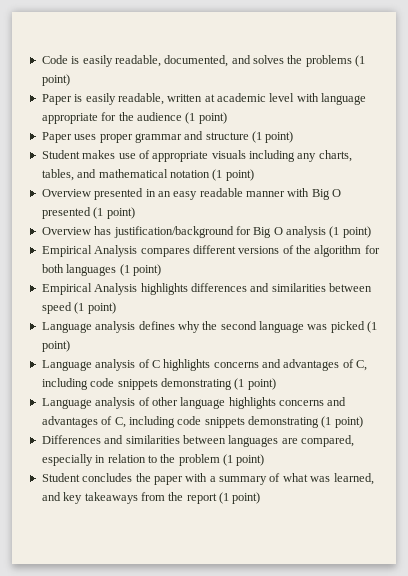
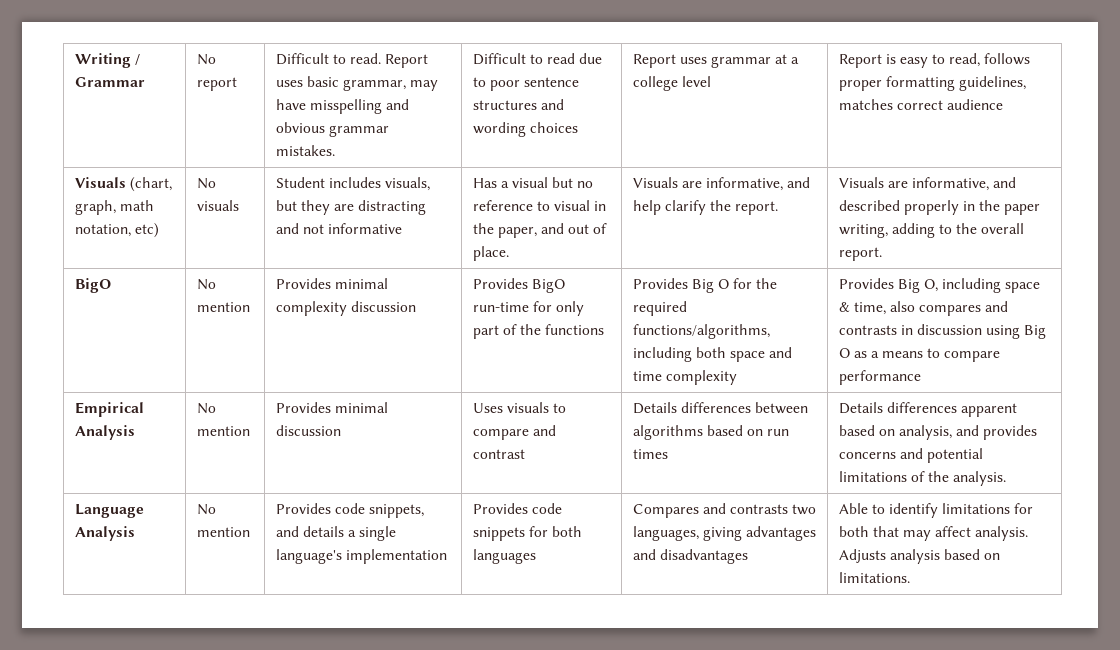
[41,55,366,67] [41,74,70,86] [41,93,367,105] [41,112,227,124] [41,131,294,143] [41,150,352,162] [41,169,254,181] [41,188,342,200] [41,207,135,219] [41,226,371,238] [41,245,380,257] [41,264,161,276] [41,283,372,295] [41,302,116,314] [41,321,378,333] [41,340,70,352] [41,359,368,371] [41,378,276,390] [41,397,347,409] [41,416,363,428] [41,435,354,447] [41,454,265,466] [41,473,374,485] [41,492,261,504] Code is easily readable, documented, and solves the problems (1 point) // Paper is easily readable, written at academic level with language appropriate for the audience (1 point) // Paper uses proper grammar and structure (1 point) // Student makes use of appropriate visuals including any charts, tables, and mathematical notation (1 point) // Overview presented in an easy readable manner with Big O presented (1 point) // Overview has justification/background for Big O analysis (1 point) // Empirical Analysis compares different versions of the algorithm for both languages (1 point) // Empirical Analysis highlights differences and similarities between speed (1 point) // Language analysis defines why the second language was picked (1 point) // Language analysis of C highlights concerns and advantages of C, including code snippets demonstrating (1 point) // Language analysis of other language highlights concerns and advantages of C, including code snippets demonstrating (1 point) // Differences and similarities between languages are compared, especially in relation to the problem (1 point) // Student concludes the paper with a summary of what was learned, and key takeaways from the report (1 point) -> [74,53,140,68] [74,77,145,87] [196,54,216,65] [196,77,237,91] [275,53,429,68] [275,76,439,91] [275,99,409,114] [275,122,389,137] [275,145,335,156] [472,53,603,65] [472,77,579,91] [472,99,564,110] [472,122,578,137] [632,54,800,68] [632,76,711,91] [838,53,1031,68] [838,76,1026,91] [838,99,1003,110] [74,177,172,192] [74,200,154,215] [74,223,159,238] [196,178,216,189] [196,200,239,211] [275,177,430,191] [275,200,427,215] [275,223,402,234] [472,177,594,188] [472,200,607,211] [472,223,608,238] [472,246,509,261] [632,177,811,191] [632,200,779,215] [838,177,1017,191] [838,200,1041,215] [838,223,1025,238] [838,247,882,261] [74,278,111,293] [196,279,216,290] [196,302,250,312] [275,278,388,289] [275,301,416,316] [472,278,565,293] [472,301,584,316] [472,324,605,339] [632,278,778,293] [632,301,687,316] [632,324,770,339] [632,347,793,362] [632,370,737,385] [838,278,1041,293] [838,301,1009,316] [838,324,1047,339] [838,348,1001,362] [838,370,921,385] [74,402,144,417] [74,425,135,440] [196,403,216,414] [196,426,250,436] [275,402,388,413] [275,425,341,436] [472,402,566,413] [472,425,556,440] [472,449,525,459] [632,402,808,414] [632,425,790,440] [632,449,668,459] [838,402,1017,417] [838,425,1038,440] [838,448,983,463] [838,471,1007,486] [74,504,144,518] [74,526,135,541] [196,504,216,515] [196,527,250,537] [275,503,424,518] [275,526,397,541] [275,549,447,564] [472,503,562,514] [472,526,582,541] [472,549,536,564] [632,503,817,518] [632,526,816,541] [632,549,748,564] [838,503,1034,518] [838,526,1029,541] [838,549,1001,564] [838,572,910,583] Writing / Grammar | No report | Difficult to read. Report uses basic grammar, may have misspelling and obvious grammar mistakes. | Difficult to read due to poor sentence structures and wording choices | Report uses grammar at a college level | Report is easy to read, follows proper formatting guidelines, matches correct audience // Visuals (chart, graph, math notation, etc) | No visuals | Student includes visuals, but they are distracting and not informative | Has a visual but no reference to visual in the paper, and out of place. | Visuals are informative, and help clarify the report. | Visuals are informative, and described properly in the paper writing, adding to the overall report. // BigO | No mention | Provides minimal complexity discussion | Provides BigO run-time for only part of the functions | Provides Big O for the required functions/algorithms, including both space and time complexity | Provides Big O, including space & time, also compares and contrasts in discussion using Big O as a means to compare performance // Empirical Analysis | No mention | Provides minimal discussion | Uses visuals to compare and contrast | Details differences between algorithms based on run times | Details differences apparent based on analysis, and provides concerns and potential limitations of the analysis. // Language Analysis | No mention | Provides code snippets, and details a single language's implementation | Provides code snippets for both languages | Compares and contrasts two languages, giving advantages and disadvantages | Able to identify limitations for both that may affect analysis. Adjusts analysis based on limitations.

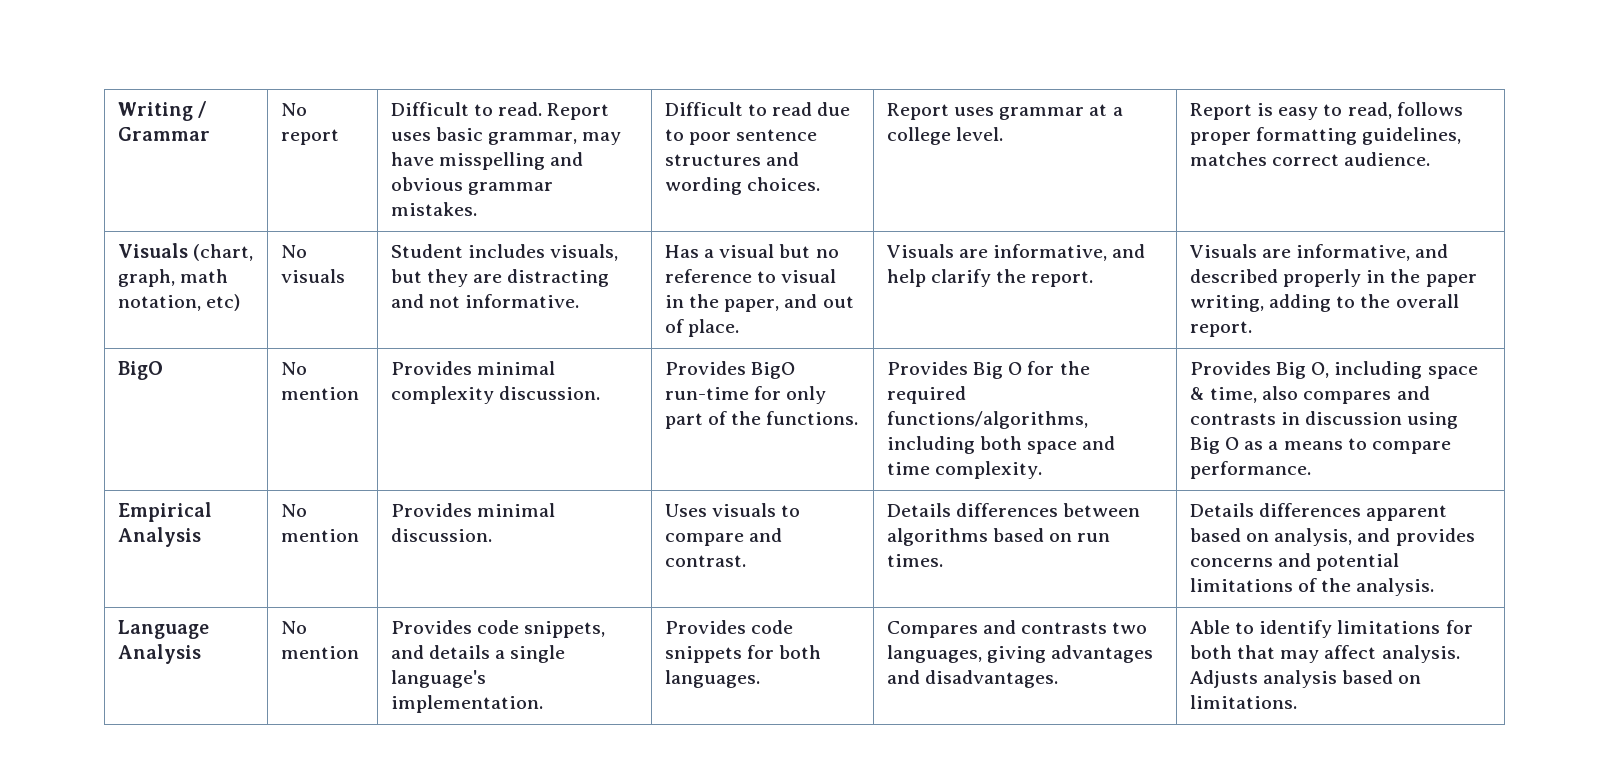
[529,122,578,133] choices -> [746,177,820,191] choices.
[681,76,711,87] level -> [955,127,1003,141] level.
[946,99,1003,110] audience -> [1344,152,1431,166] audience.
[327,223,402,234] informative -> [465,294,580,308] informative.
[350,301,416,312] discussion -> [498,386,600,400] discussion.
[545,324,605,335] functions -> [766,411,859,425] functions.
[665,370,737,385] complexity -> [934,461,1042,479] complexity.
[838,370,921,385] performance -> [1189,461,1311,479] performance.
[275,425,341,436] discussion -> [390,528,492,542] discussion.
[472,449,525,459] contrast -> [664,555,746,567] contrast.
[632,449,668,459] times -> [886,554,943,567] times.
[345,549,447,564] implementation -> [390,695,543,713] implementation.
[472,549,536,564] languages -> [664,670,760,688] languages.
[659,549,748,564] disadvantages -> [924,670,1058,688] disadvantages.

